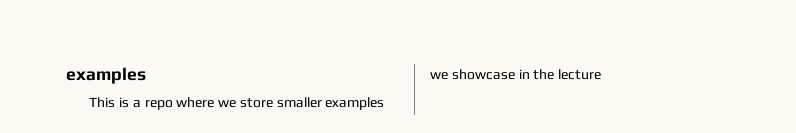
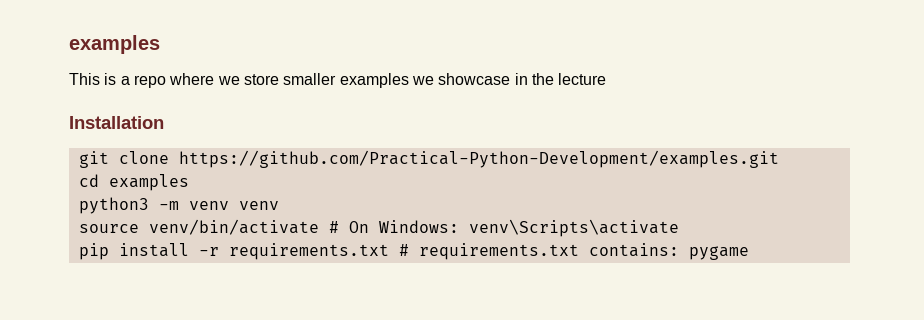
(602, 74) none -> [69,116,164,129] [78,150,779,168] [78,174,189,191] [78,197,279,214] [78,219,679,237] [78,243,749,260] // Installation // git clone https://github.com/Practical-Python-Development/examples.git // cd examples // python3 -m venv venv // source venv/bin/activate # On Windows: venv\Scripts\activate // pip install -r requirements.txt # requirements.txt contains: pygame

